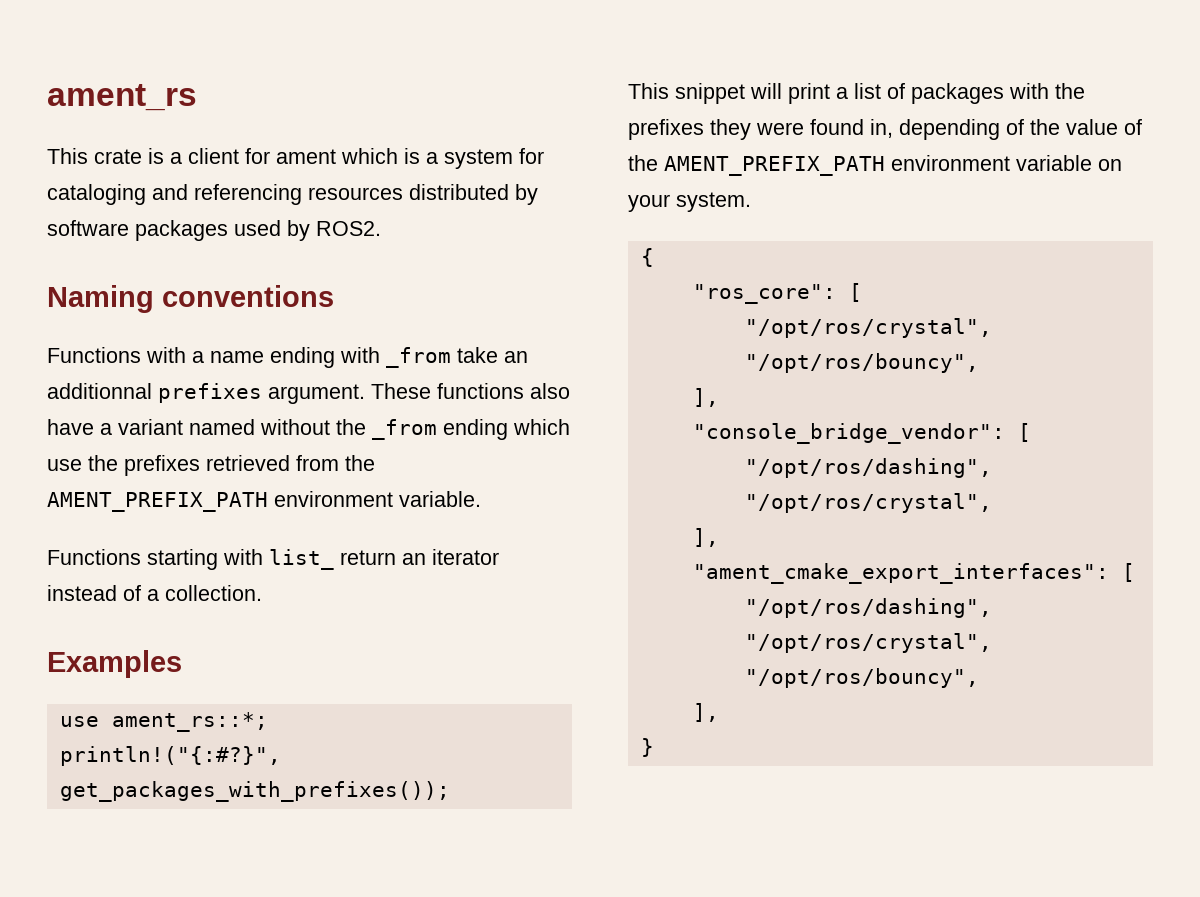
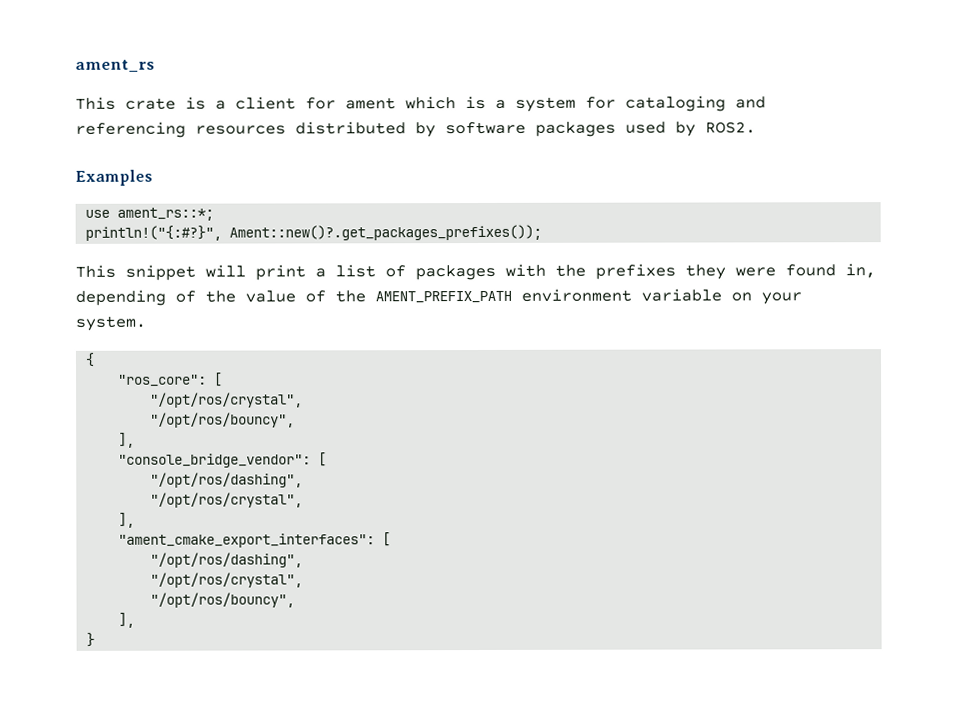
[47,285,334,313] [47,347,528,368] [47,383,570,404] [47,419,570,440] [47,455,375,476] [47,491,481,512] [47,549,499,570] [47,585,262,601] // Naming conventions // Functions with a name ending with _from take an additionnal prefixes argument. These functions also have a variant named without the _from ending which use the prefixes retrieved from the AMENT_PREFIX_PATH environment variable. // Functions starting with list_ return an iterator instead of a collection. -> (756, 127) none
[59,781,450,802] get_packages_with_prefixes()); -> [229,224,543,241] Ament::new()?.get_packages_prefixes());

